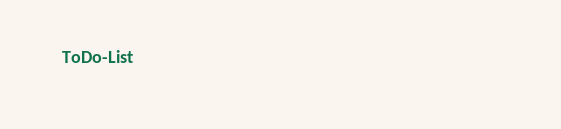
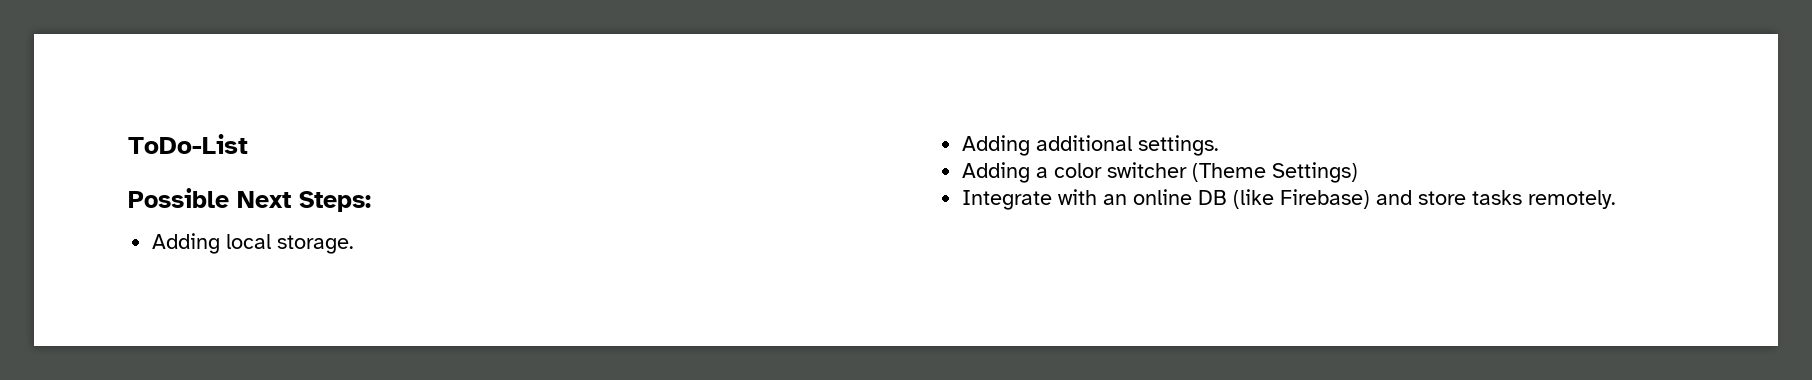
(133, 56) none -> [128,188,371,212] [152,233,355,254] [962,135,1220,156] [962,162,1359,183] [962,189,1617,210] // Possible Next Steps: // Adding local storage. // Adding additional settings. // Adding a color switcher (Theme Settings) // Integrate with an online DB (like Firebase) and store tasks remotely.

